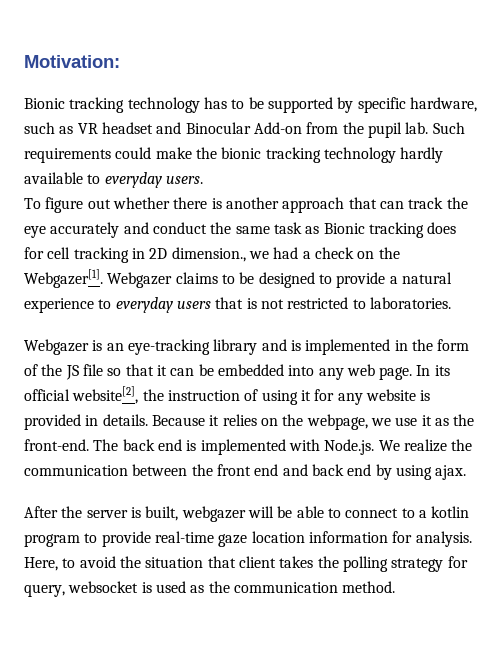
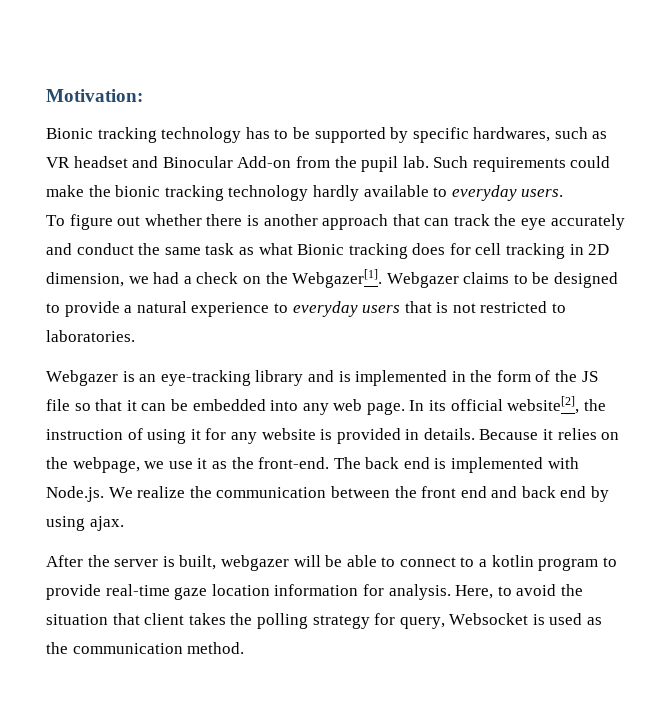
[409,97,477,112] hardware, -> [473,127,551,142] hardwares,
(320, 230) none -> [258,243,293,255] what
[171,247,246,262] dimension., -> [46,272,124,287] dimension,
[68,581,139,593] websocket -> [449,613,529,625] Websocket

